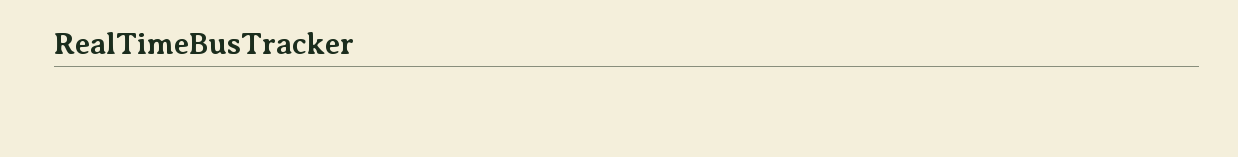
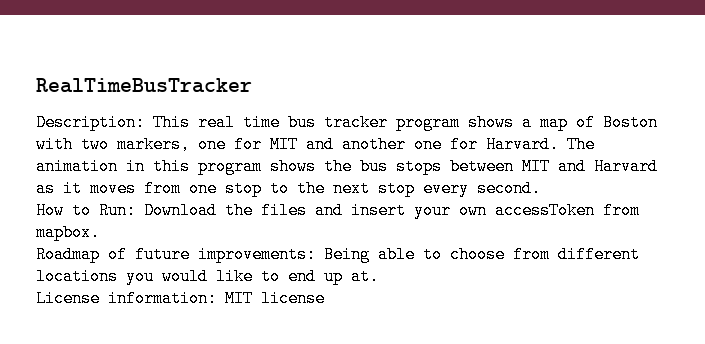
(354, 43) none -> [36,114,658,131] [36,136,595,153] [36,158,658,175] [36,180,541,197] [36,202,640,219] [36,224,100,241] [36,246,640,263] [36,268,379,285] [36,290,325,307] // Description: This real time bus tracker program shows a map of Boston with two markers, one for MIT and another one for Harvard. The animation in this program shows the bus stops between MIT and Harvard as it moves from one stop to the next stop every second. // How to Run: Download the files and insert your own accessToken from mapbox. // Roadmap of future improvements: Being able to choose from different locations you would like to end up at. // License information: MIT license

